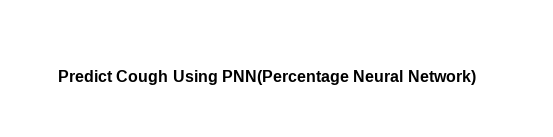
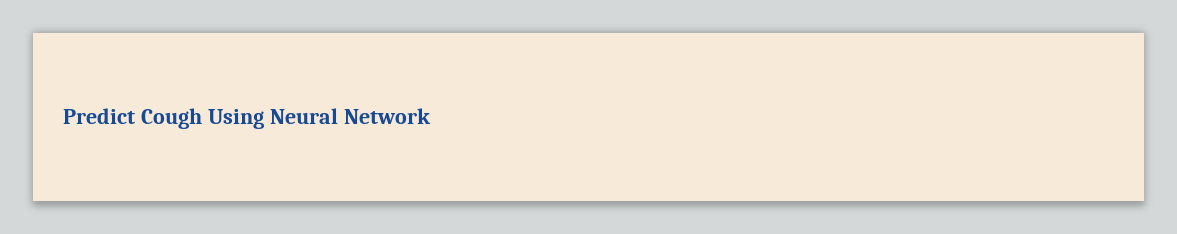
[221,70,476,85] PNN(Percentage Neural Network) -> [269,108,431,124] Neural Network

